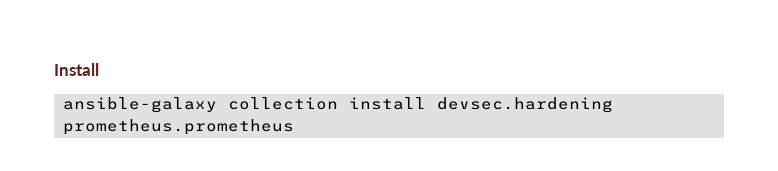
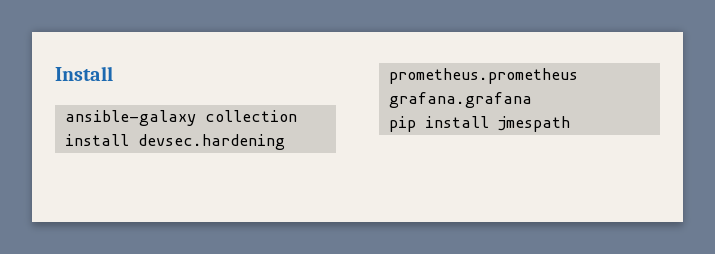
(294, 127) none -> [388,92,532,108] [388,116,570,132] grafana.grafana // pip install jmespath

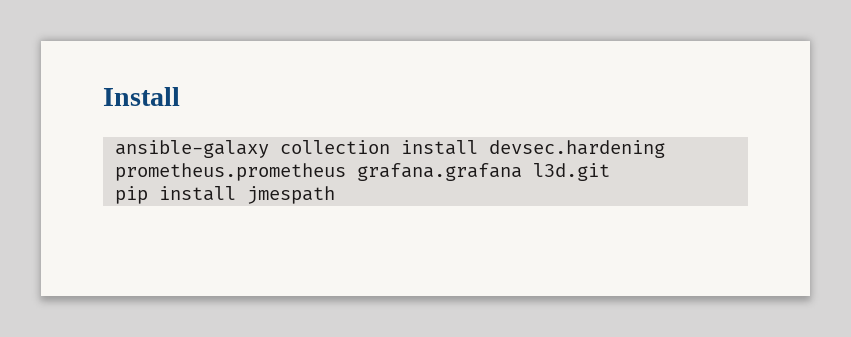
(532, 100) none -> [533,163,610,181] l3d.git

